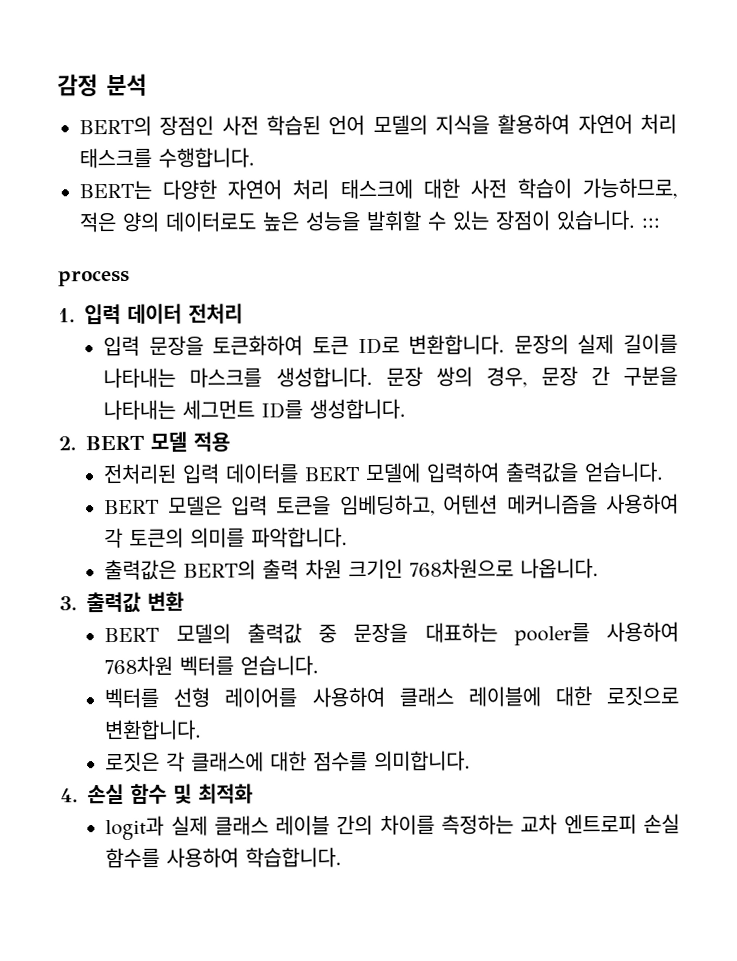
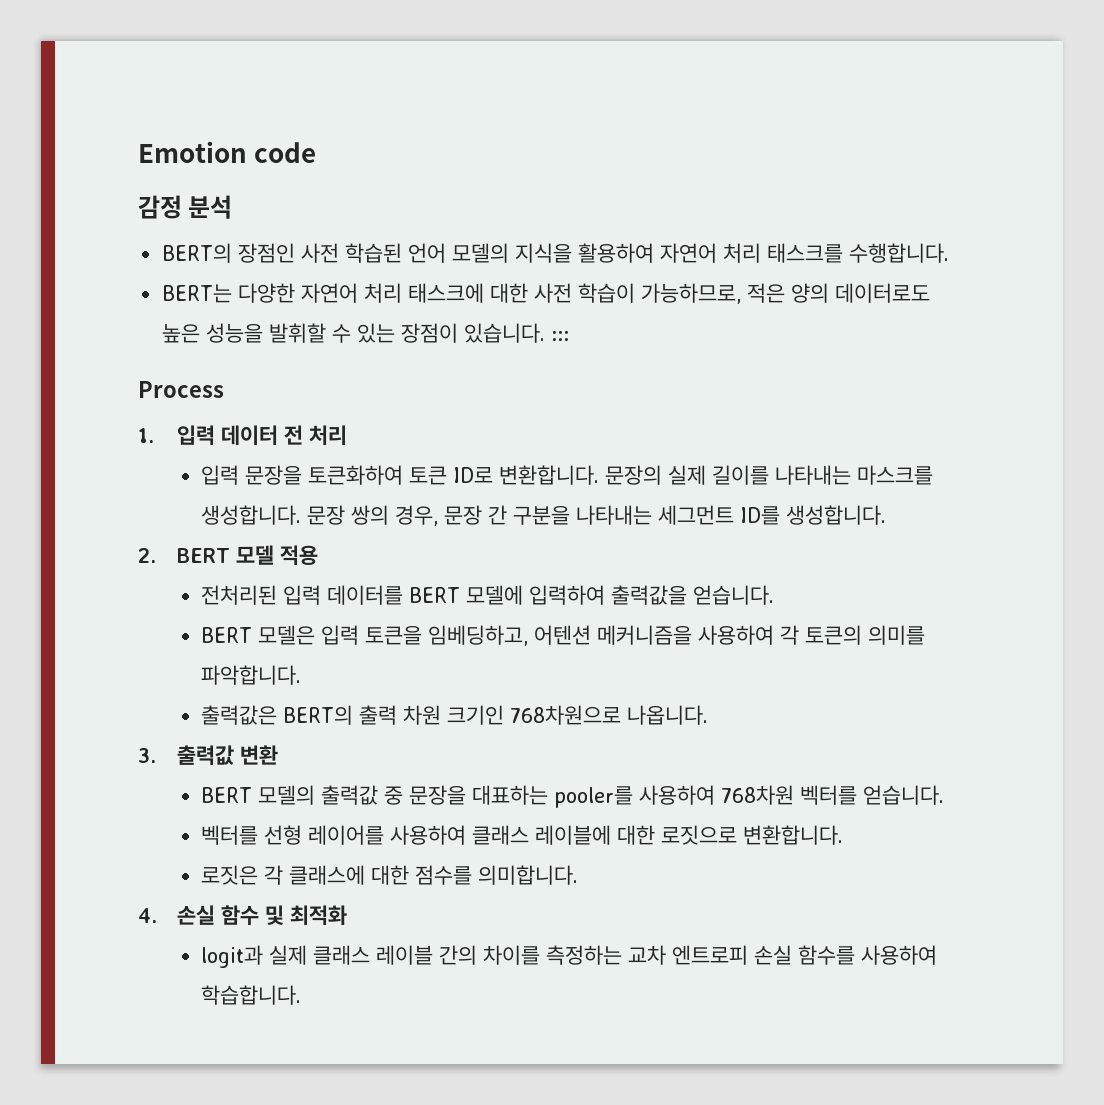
(57, 85) none -> [138,141,317,163] Emotion code //
[58,269,130,287] process -> [138,381,224,398] Process
[188,303,243,324] 전처리 -> [284,425,348,446] 전 처리

